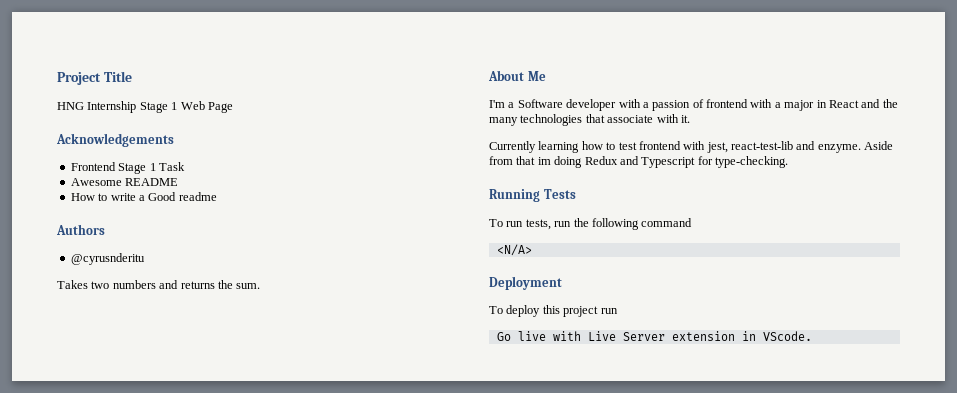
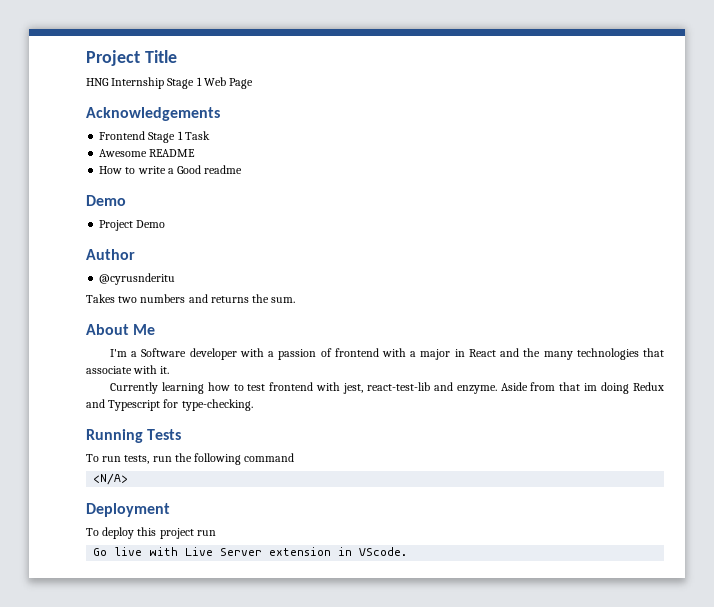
[56,224,105,235] Authors -> [86,195,126,206] [99,220,166,231] [86,249,135,260] Demo // Project Demo // Author

